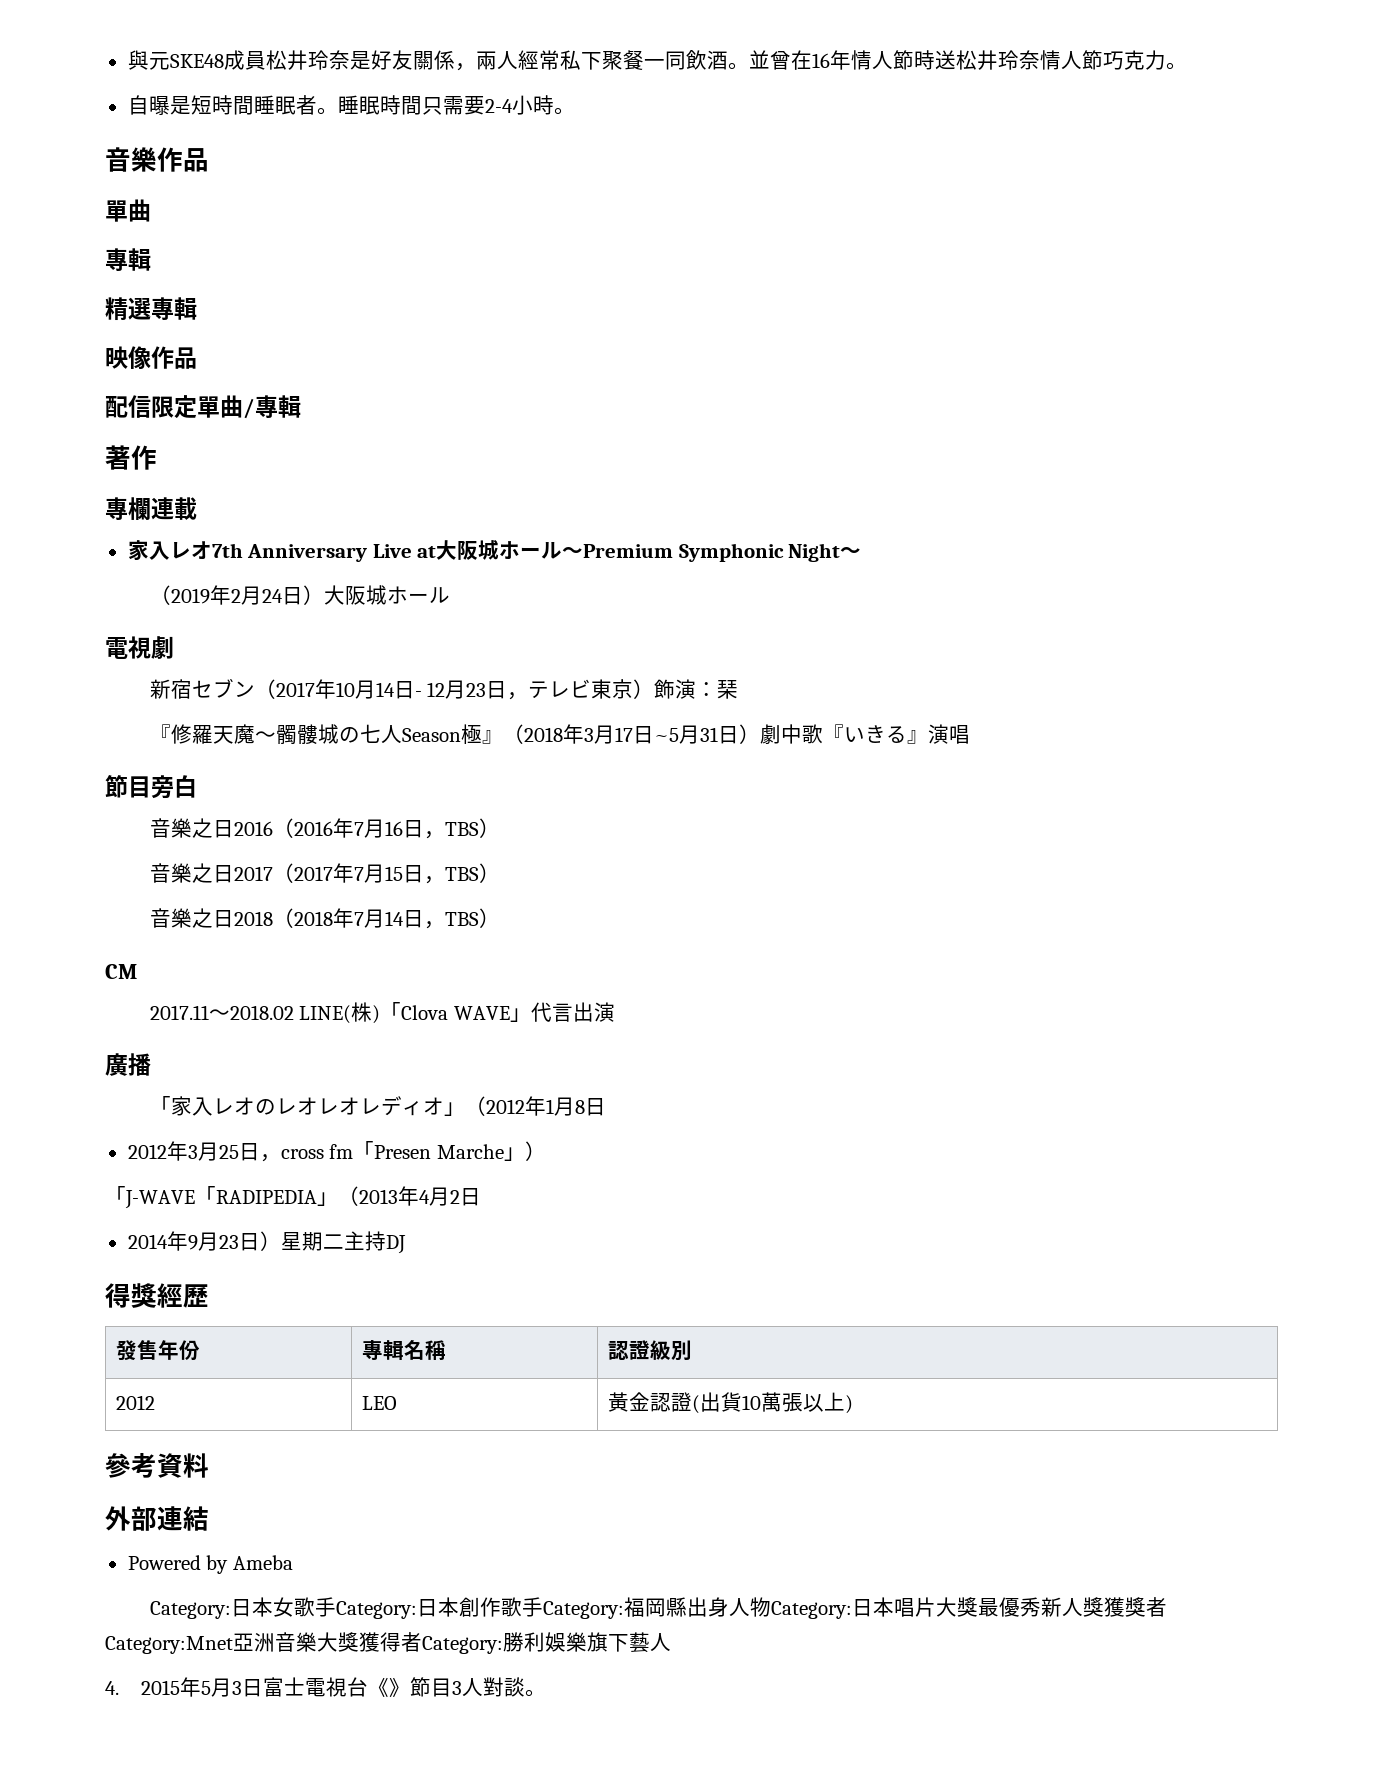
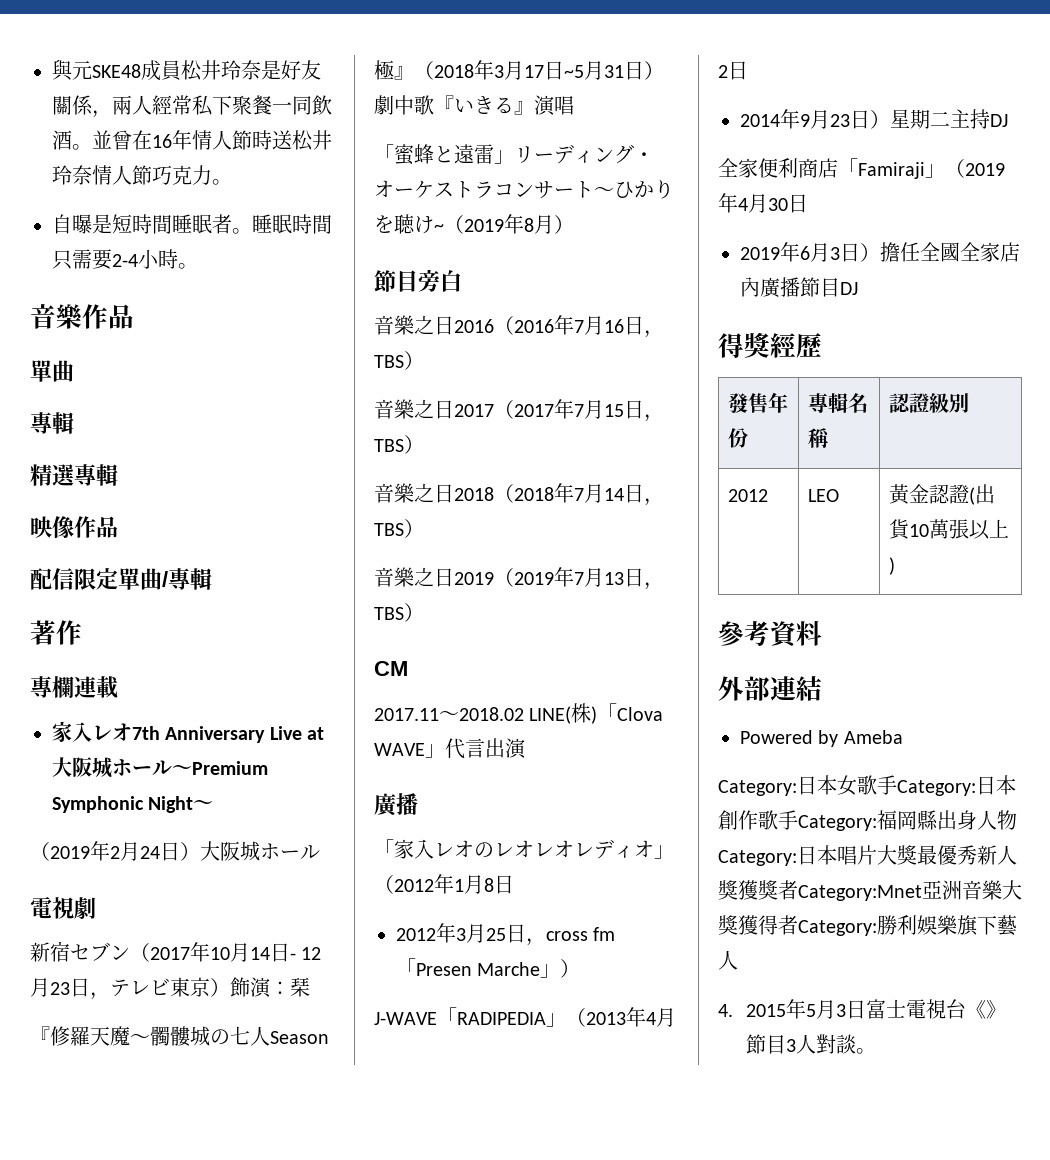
(970, 734) none -> [374,144,654,165] [374,180,674,199] [374,214,574,234] // 「蜜蜂と遠雷」リーディング・オーケストラコンサート〜ひかりを聴け~（2019年8月）
(500, 918) none -> [374,567,664,590] [374,603,424,622] // 音樂之日2019（2019年7月13日，TBS）
[105,1186,126,1204] 「 -> (581, 968) none
(406, 1244) none -> [718,158,1005,179] [718,193,808,213] [740,242,1020,262] [740,277,858,298] // 全家便利商店「Famiraji」（2019年4月30日 // 2019年6月3日）擔任全國全家店內廣播節目DJ

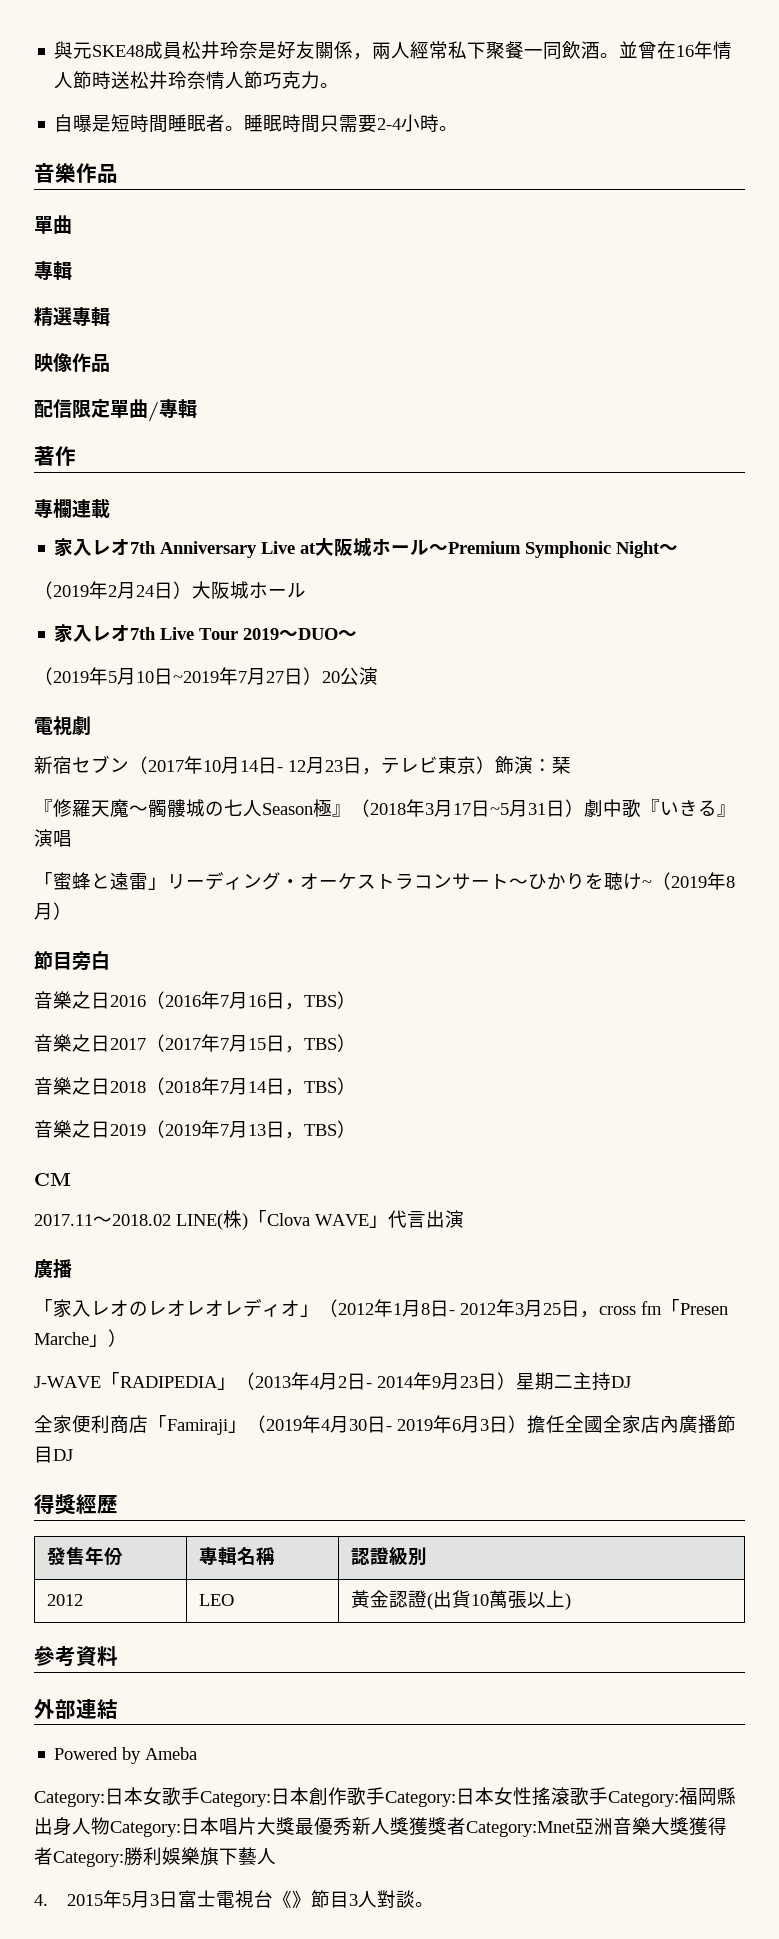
(320, 852) none -> [54,624,358,642] [34,667,378,685] // 家入レオ7th Live Tour 2019〜DUO〜 // （2019年5月10日~2019年7月27日）20公演
(514, 884) // -> [449,1310,455,1315] -
(748, 70) // -> [366,1383,372,1388] -
(808, 203) // -> [386,1426,392,1431] -
(877, 823) none -> [456,1787,679,1807] 日本女性搖滾歌手Category:

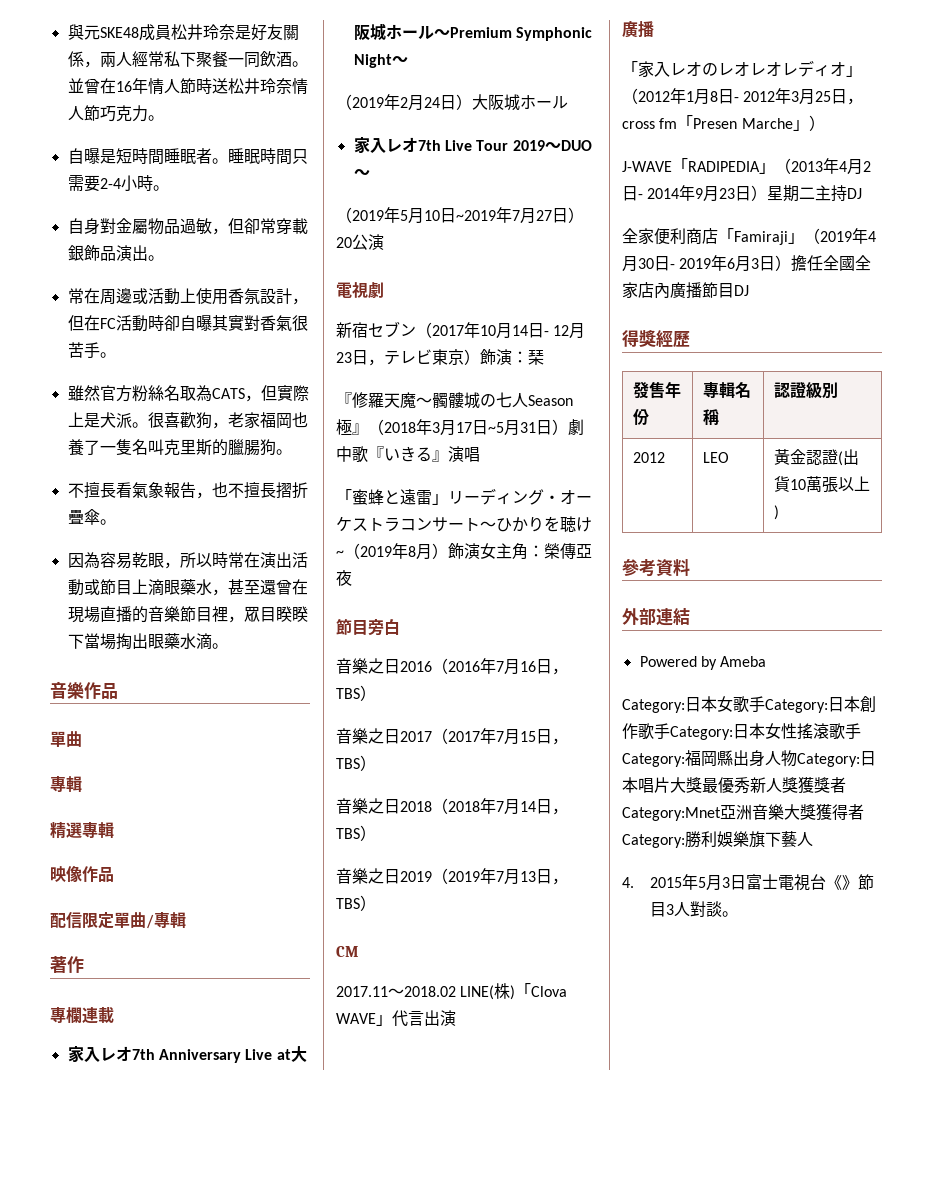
(459, 128) none -> [67,218,308,235] [67,245,164,261] [67,288,308,305] [67,315,308,332] [67,342,116,359] [67,385,309,402] [67,412,308,429] [67,439,292,456] [67,482,308,499] [67,509,116,525] [67,552,308,569] [67,579,308,596] [67,606,308,623] [67,633,228,650] // 自身對金屬物品過敏，但卻常穿載銀飾品演出。 // 常在周邊或活動上使用香氛設計，但在FC活動時卻自曝其實對香氣很苦手。 // 雖然官方粉絲名取為CATS，但實際上是犬派。很喜歡狗，老家福岡也養了一隻名叫克里斯的臘腸狗。 // 不擅長看氣象報告，也不擅長摺折疊傘。 // 因為容易乾眼，所以時常在演出活動或節目上滴眼藥水，甚至還曾在現場直播的音樂節目裡，眾目睽睽下當場掏出眼藥水滴。
(72, 911) none -> [448,543,592,560] [336,570,352,586] 飾演女主角：榮傳亞夜

